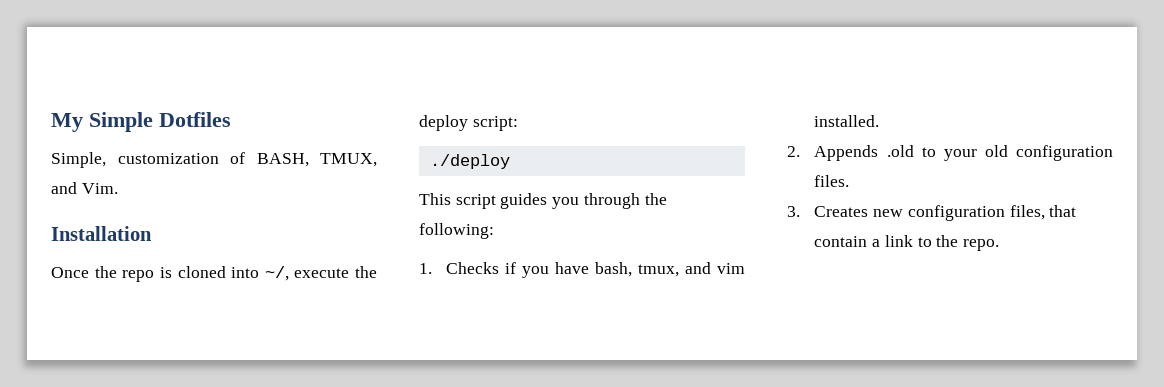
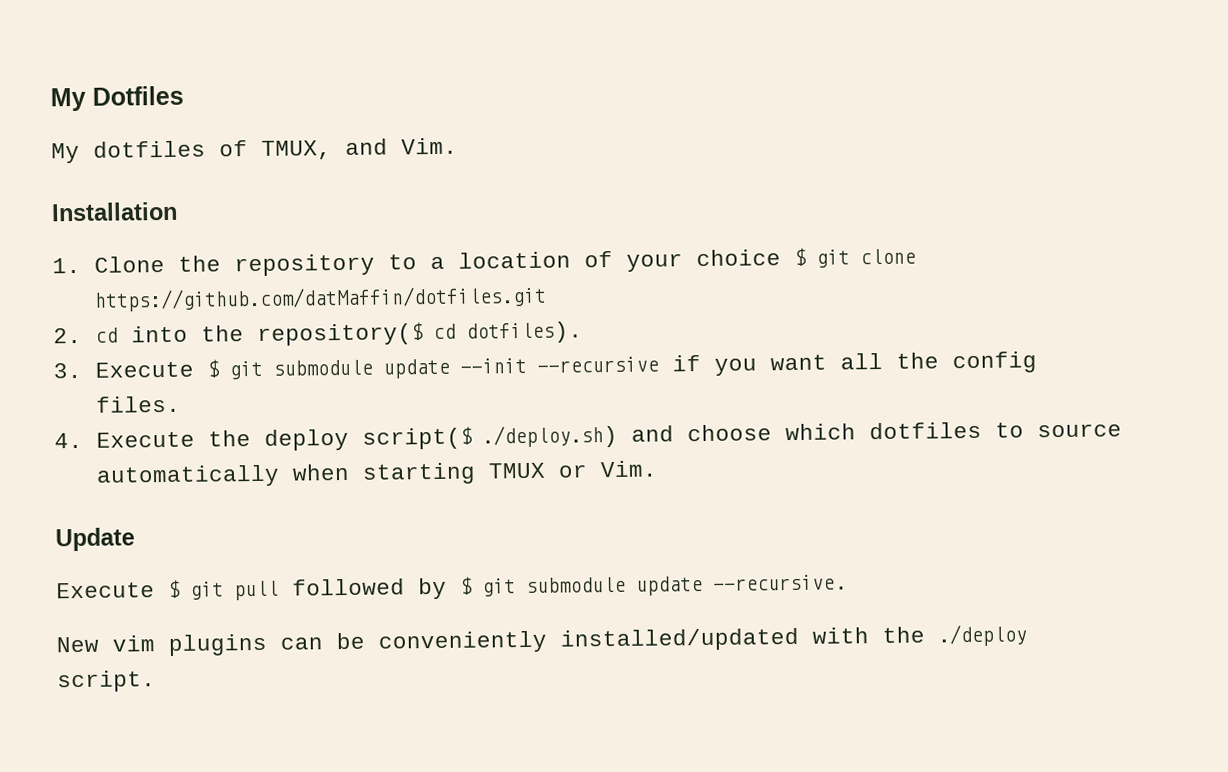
[51,112,153,132] My Simple -> [50,87,86,112] My
[51,152,309,168] Simple, customization of BASH, -> [51,140,248,164] My dotfiles of
[51,266,377,282] [419,115,518,131] [429,154,510,169] [419,193,667,209] [419,223,494,239] [419,262,746,278] [814,115,880,127] [787,145,1113,161] [814,175,850,187] [787,205,1077,221] [814,235,999,251] Once the repo is cloned into ~/, execute the deploy script: // ./deploy // This script guides you through the following: // 1. Checks if you have bash, tmux, and vim installed. // 2. Appends .old to your old configuration files. // 3. Creates new configuration files, that contain a link to the repo. -> [52,247,916,277] [93,285,547,312] [53,321,583,346] [53,351,1037,380] [95,395,181,413] [54,421,1122,451] [95,460,658,488] [55,527,135,552] [56,574,849,601] [56,624,1027,656] [57,670,156,693] 1. Clone the repository to a location of your choice $ git clone https://github.com/datMaffin/dotfiles.git // 2. cd into the repository($ cd dotfiles). // 3. Execute $ git submodule update --init --recursive if you want all the config files. // 4. Execute the deploy script($ ./deploy.sh) and choose which dotfiles to source automatically when starting TMUX or Vim. // Update // Execute $ git pull followed by $ git submodule update --recursive. // New vim plugins can be conveniently installed/updated with the ./deploy script.

